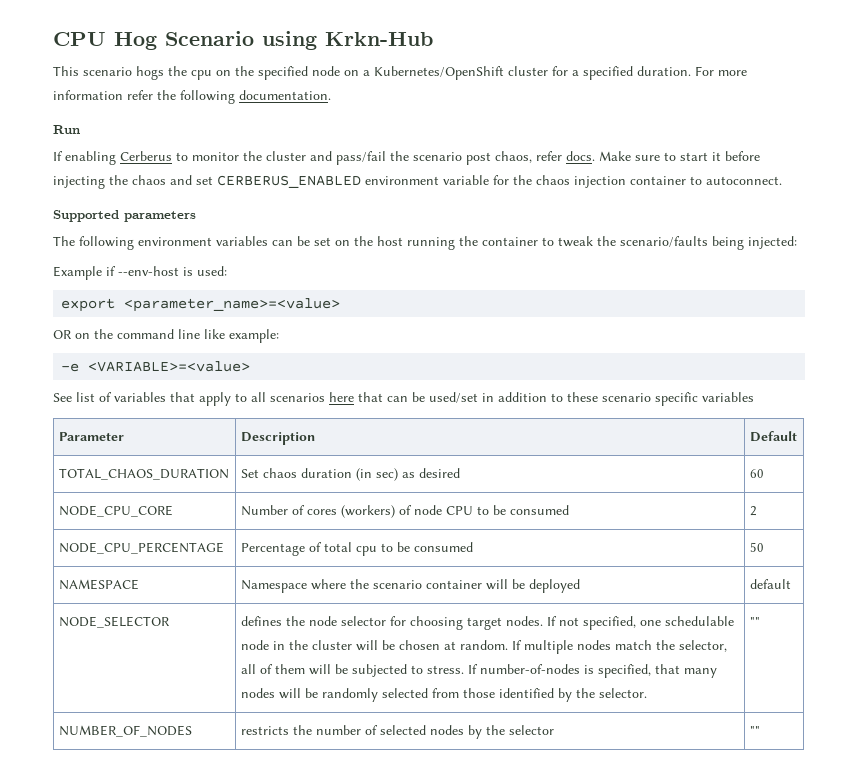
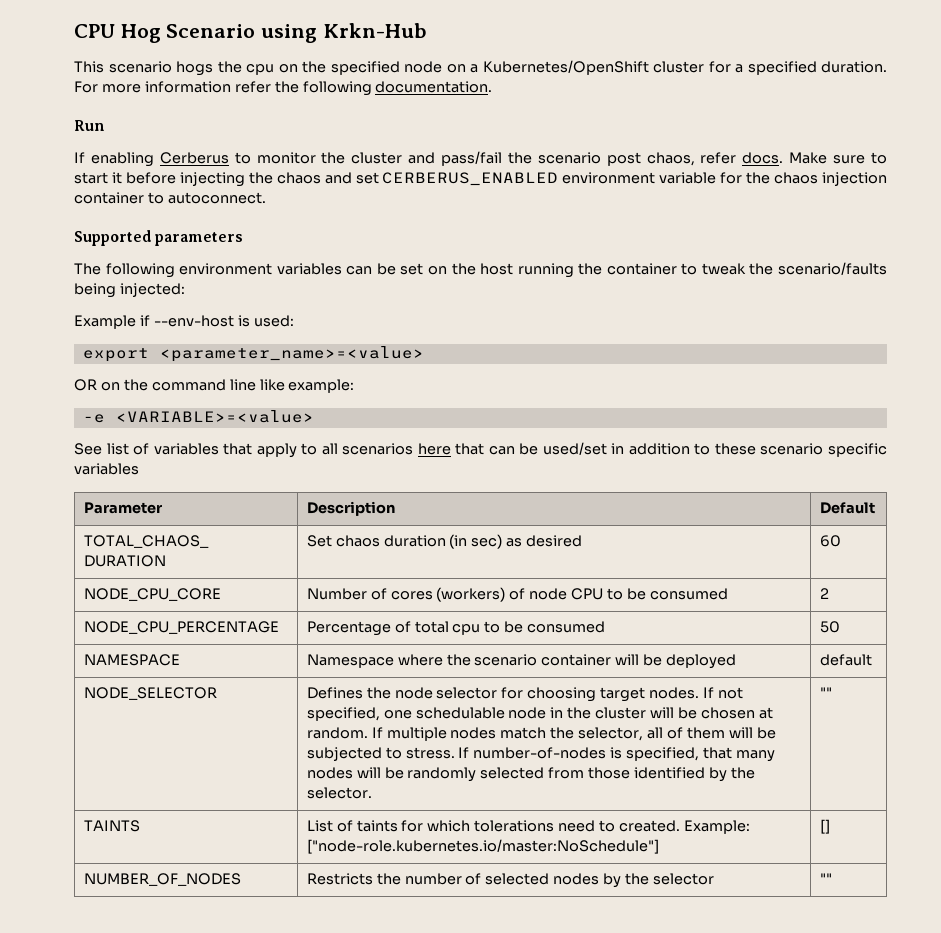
[240,616,282,626] defines -> [306,687,363,699] Defines
(760, 621) none -> [83,820,140,832] [306,820,750,834] [306,839,659,854] [819,819,830,834] // TAINTS | List of taints for which tolerations need to created. Example: ["node-role.kubernetes.io/master:NoSchedule"] | []
[240,726,289,735] restricts -> [306,873,373,885] Restricts

